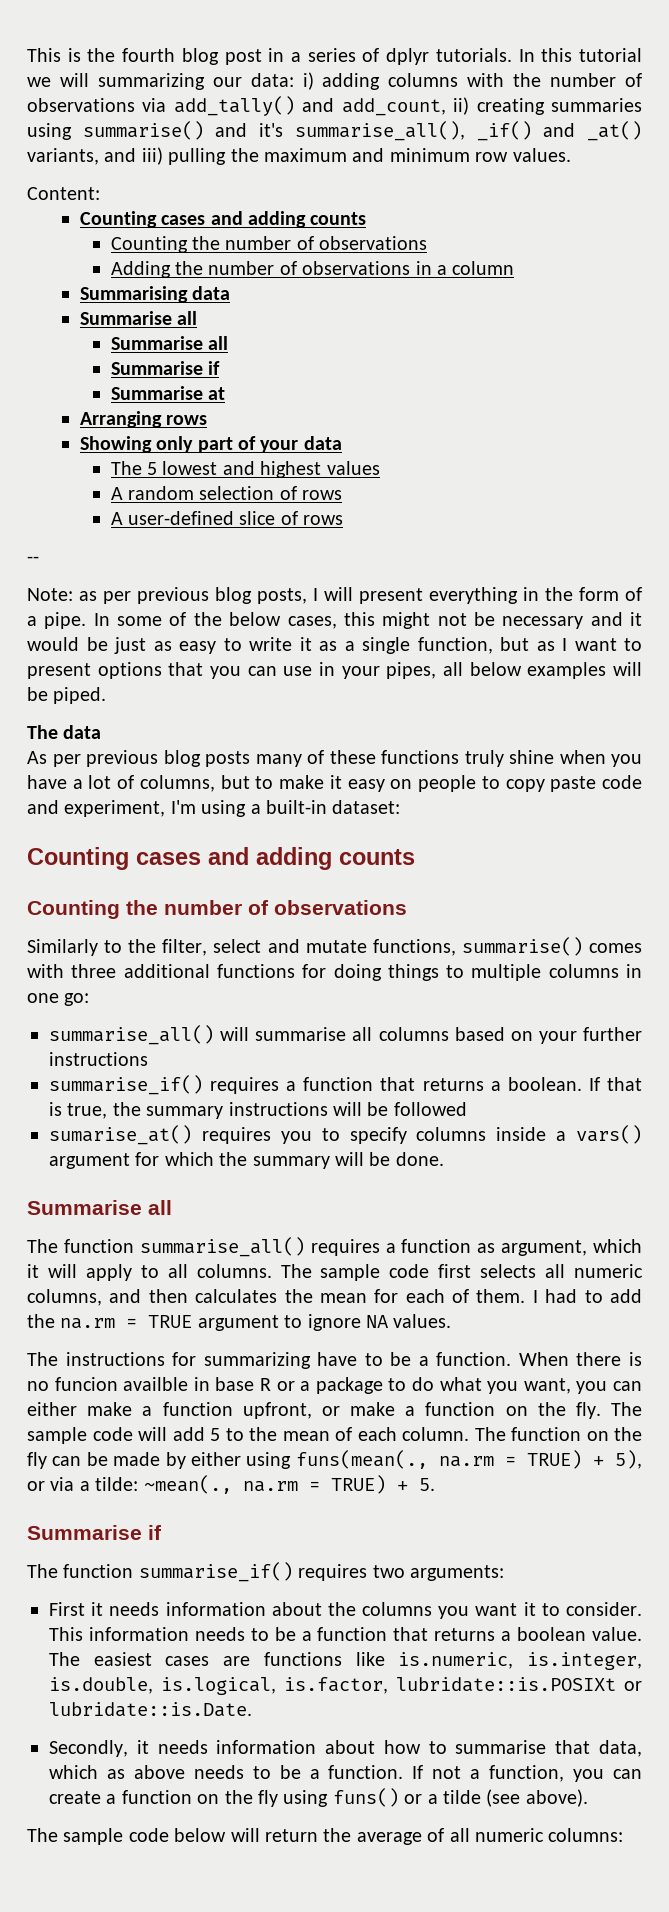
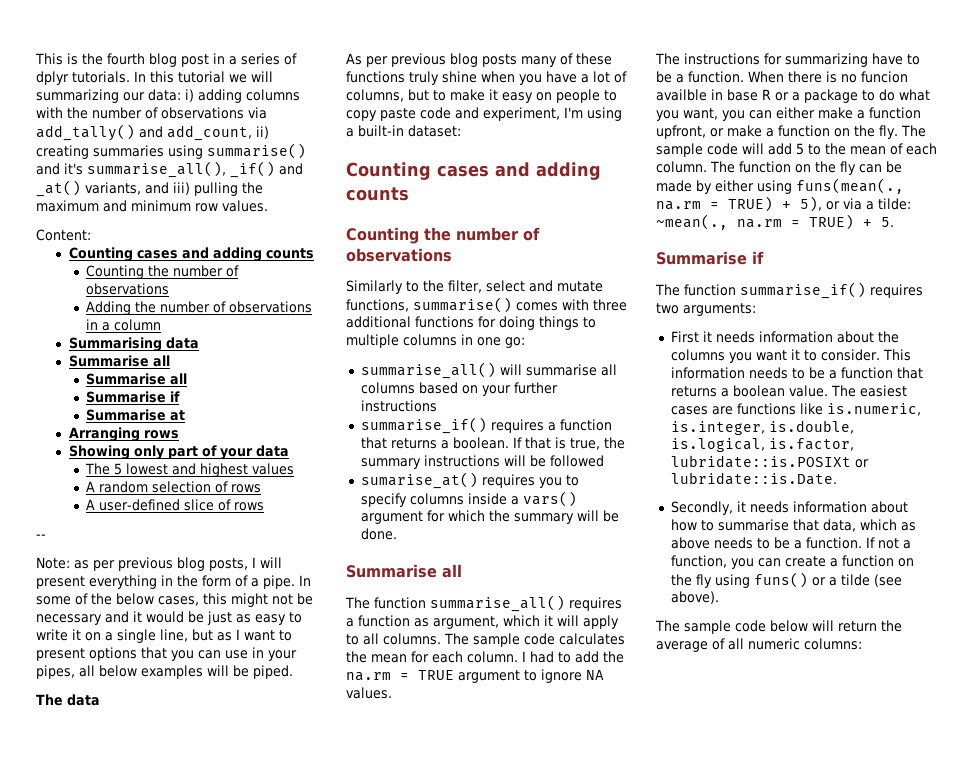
[319,641,337,651] as -> [85,632,101,641] on
[417,637,493,654] function, -> [160,629,188,642] line,
[438,1264,644,1278] [27,1289,188,1306] first selects all numeric columns, and then -> (555, 639) none
[452,1289,526,1303] of them. -> [467,651,518,663] column.

